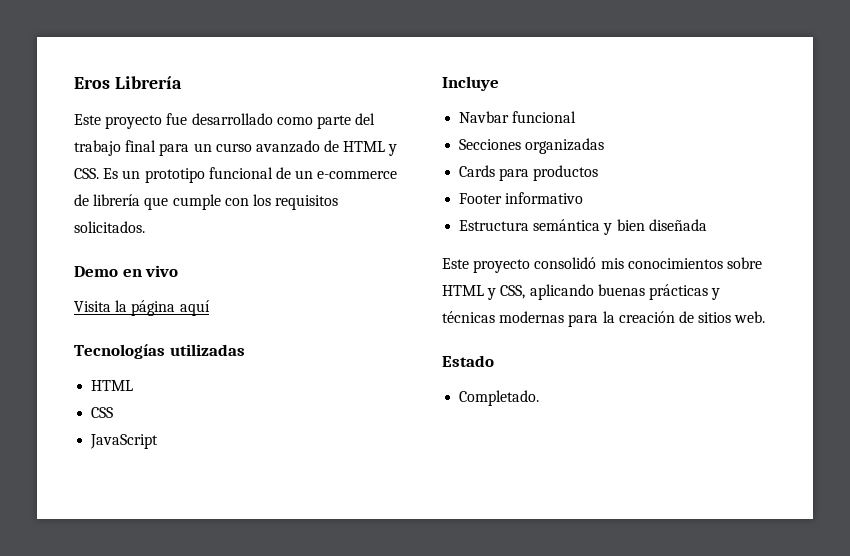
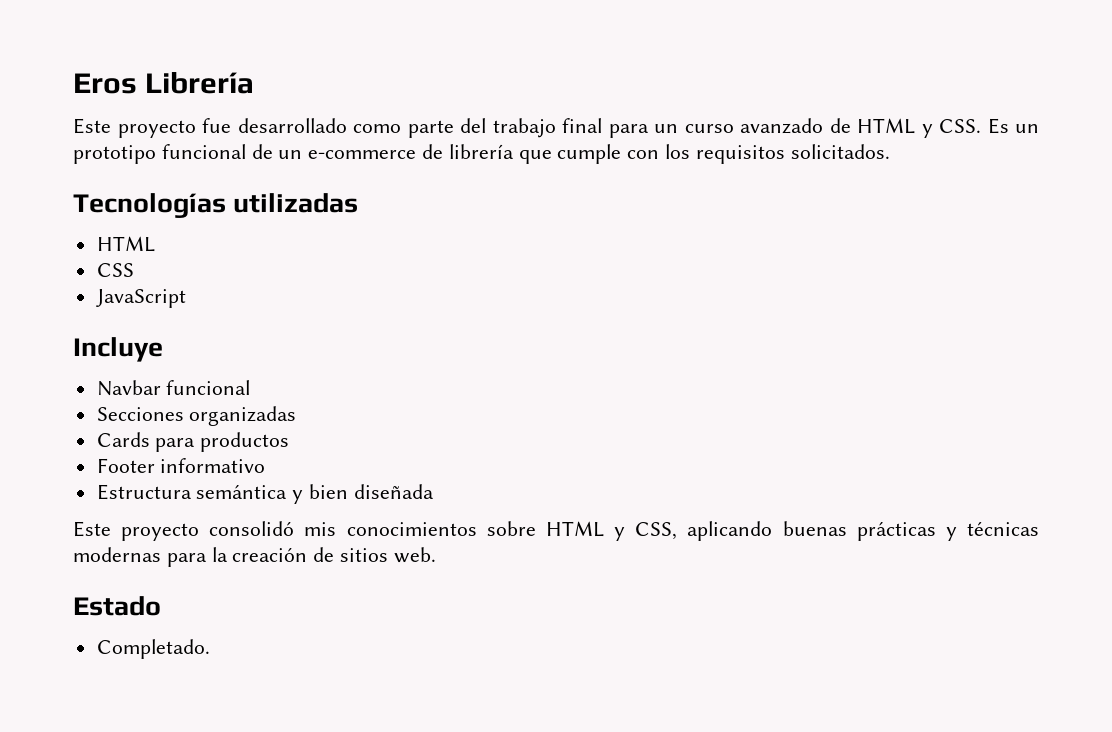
[74,265,179,277] [74,300,210,316] // Demo en vivo // Visita la página aquí -> (890, 151) none

